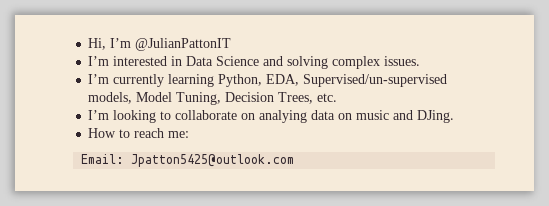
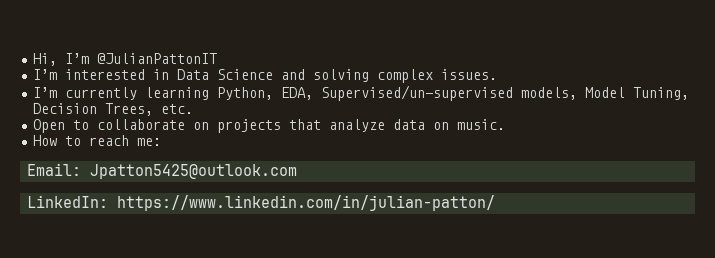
[88,110,157,123] I’m looking -> [33,119,66,133] Open
[259,110,455,123] analying data on music and DJing. -> [217,119,506,133] projects that analyze data on music.
(295, 160) none -> [27,195,496,211] // LinkedIn: https://www.linkedin.com/in/julian-patton/

